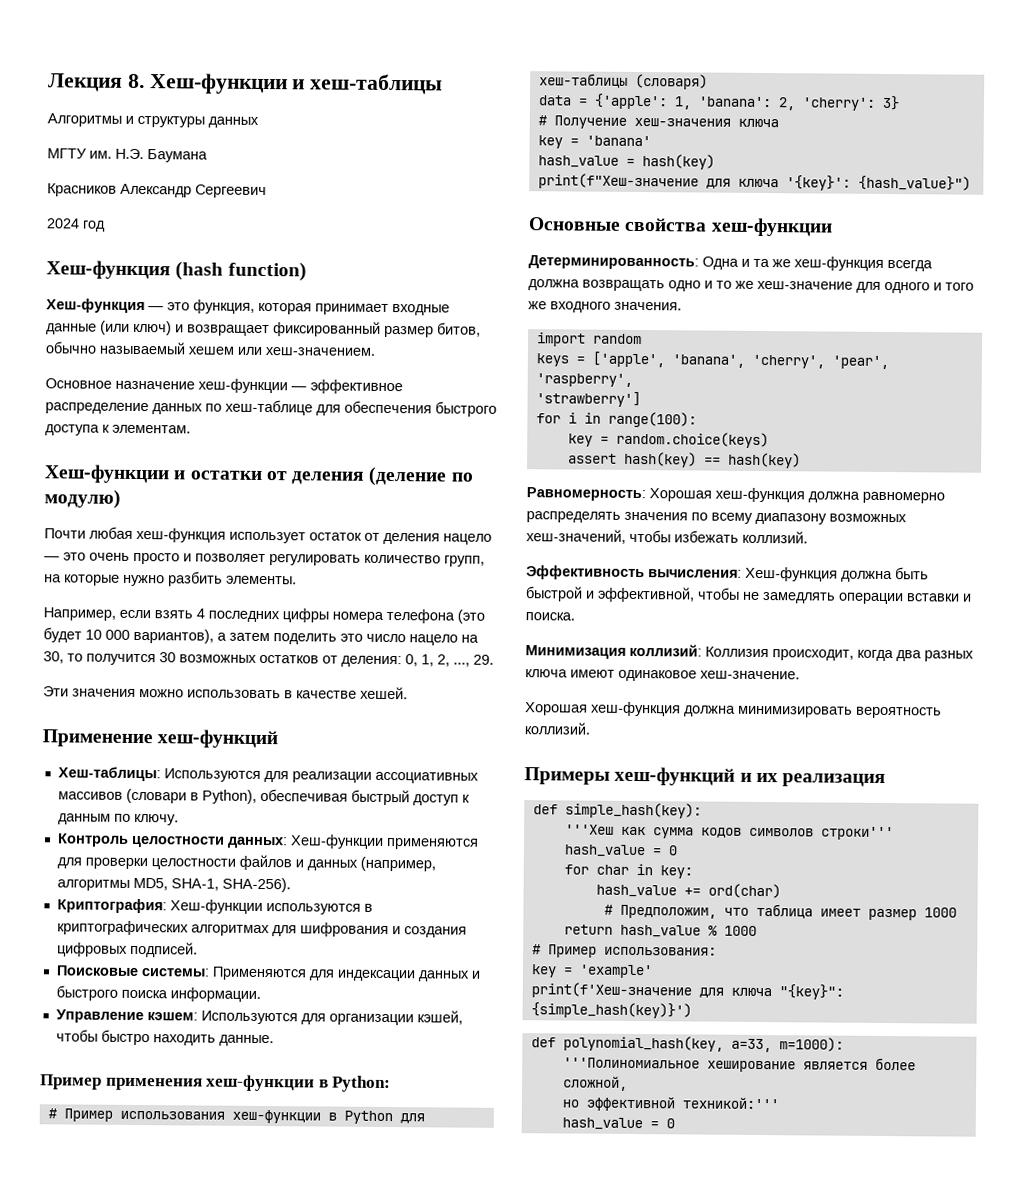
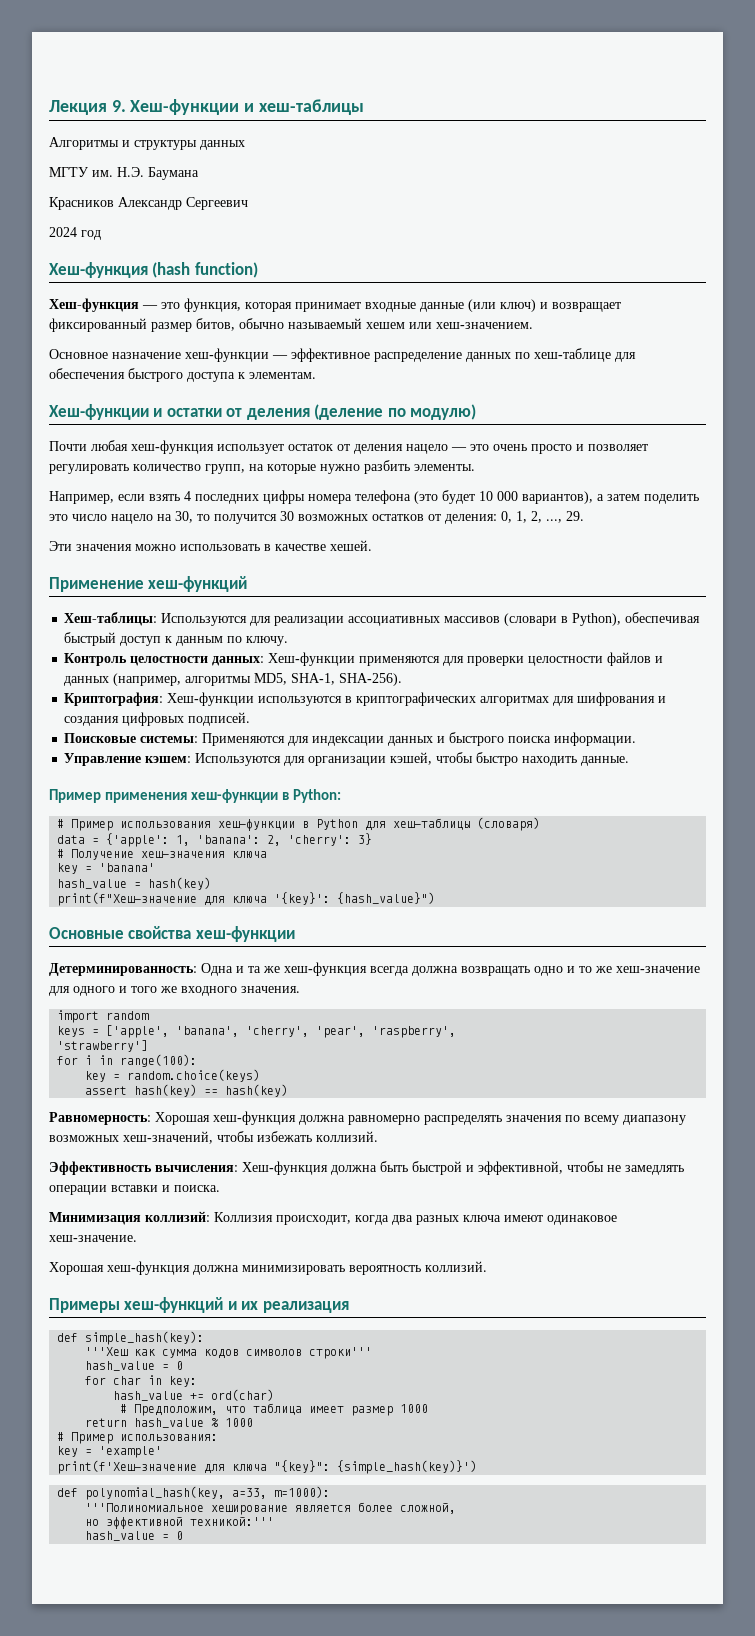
[127,73,145,89] 8. -> [111,100,126,112] 9.

